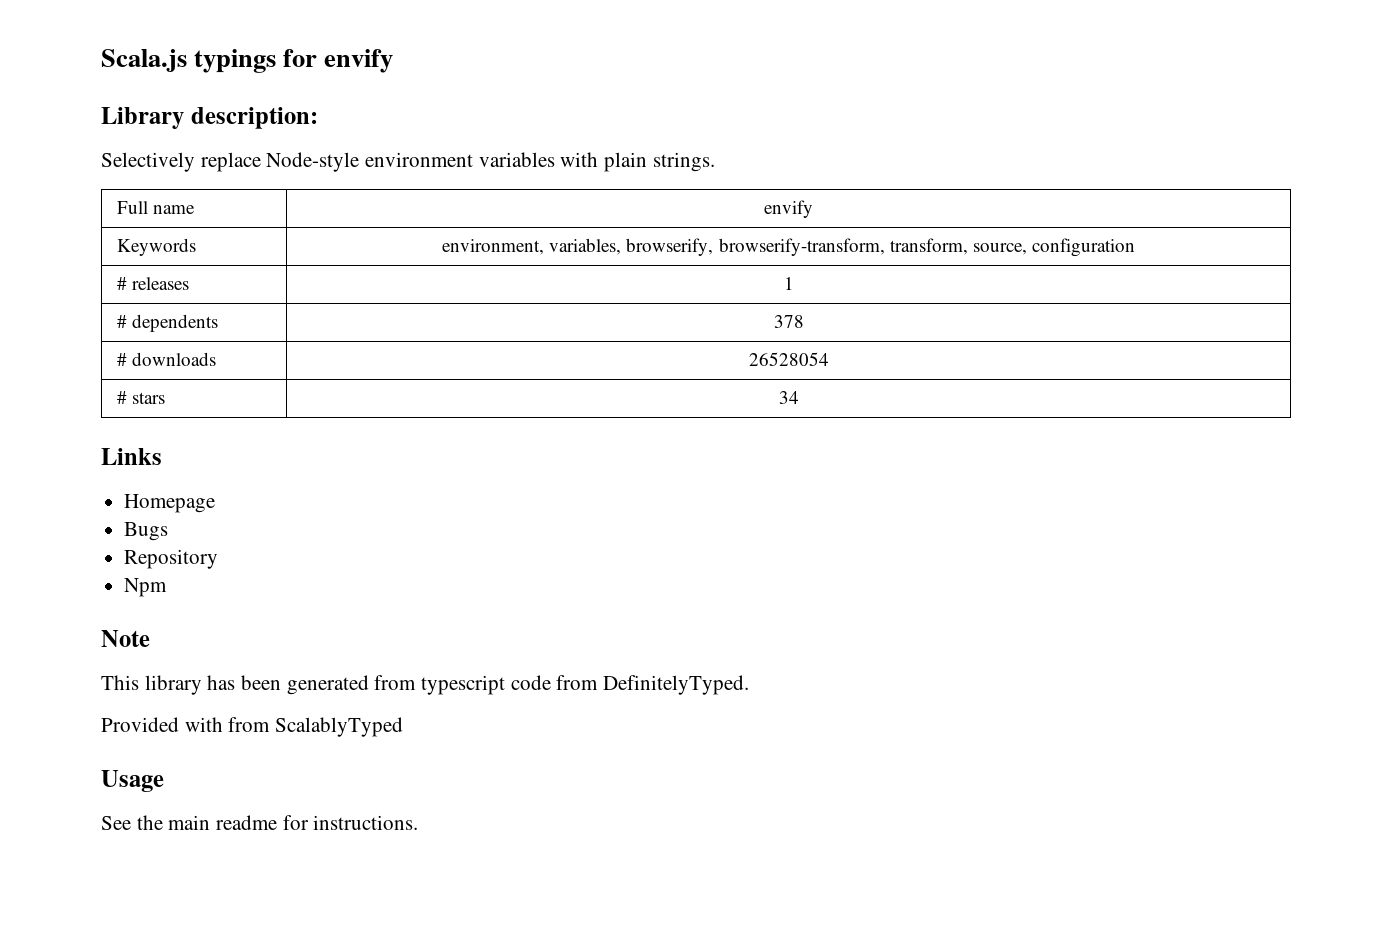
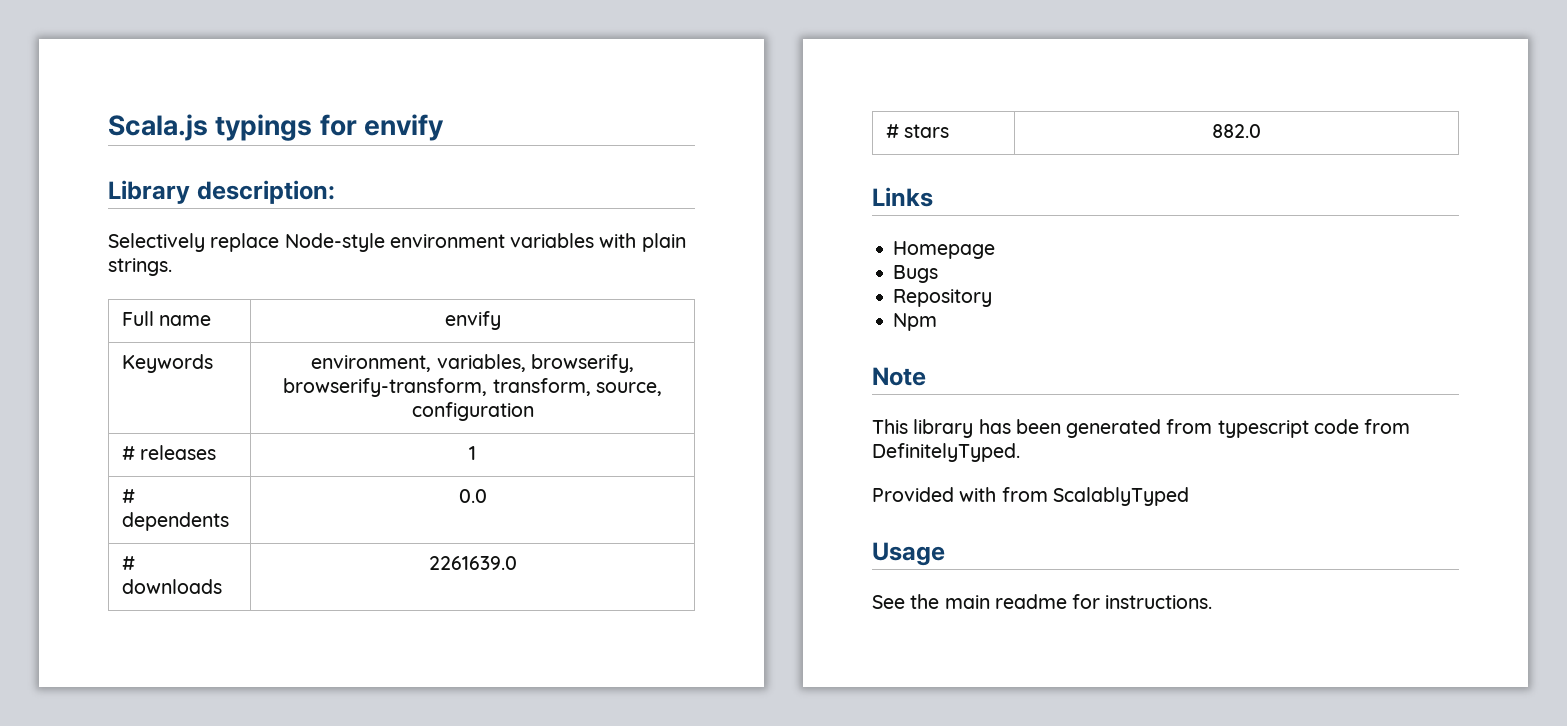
[773,315,804,328] 378 -> [458,489,487,503] 0.0
[748,352,829,366] 26528054 -> [428,556,517,570] 2261639.0
[778,391,799,404] 34 -> [1212,124,1261,138] 882.0

